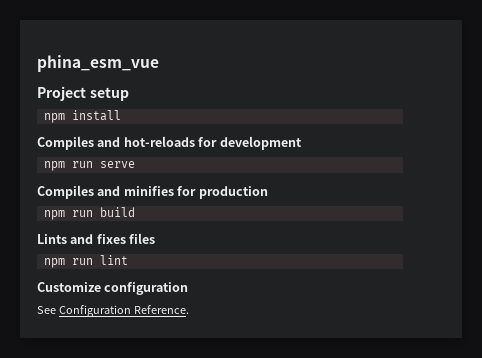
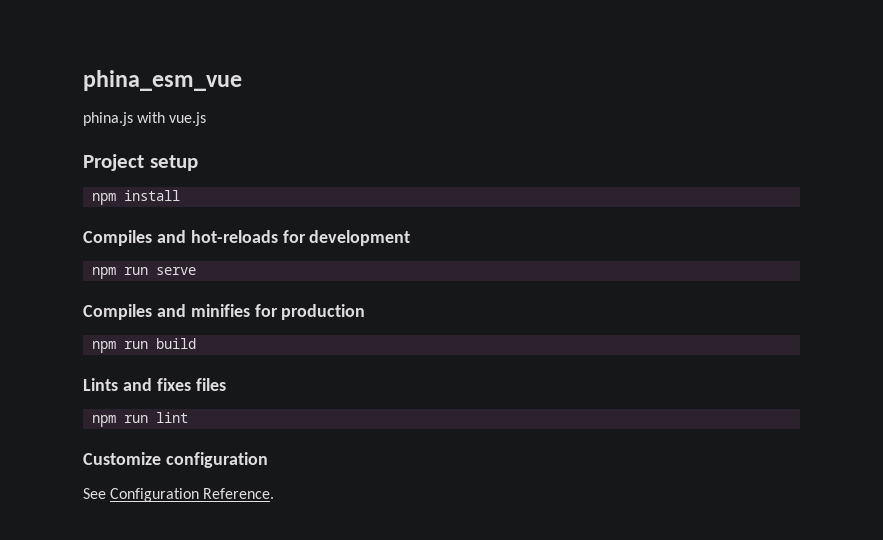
(159, 63) none -> [83,112,207,126] // phina.js with vue.js

